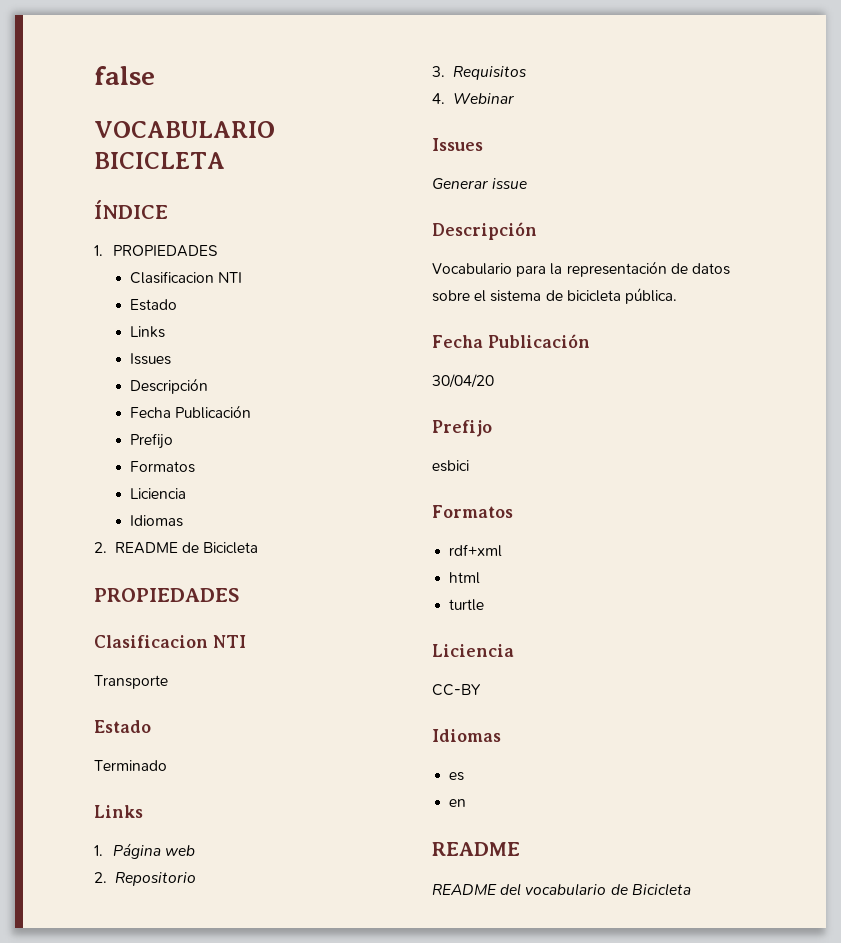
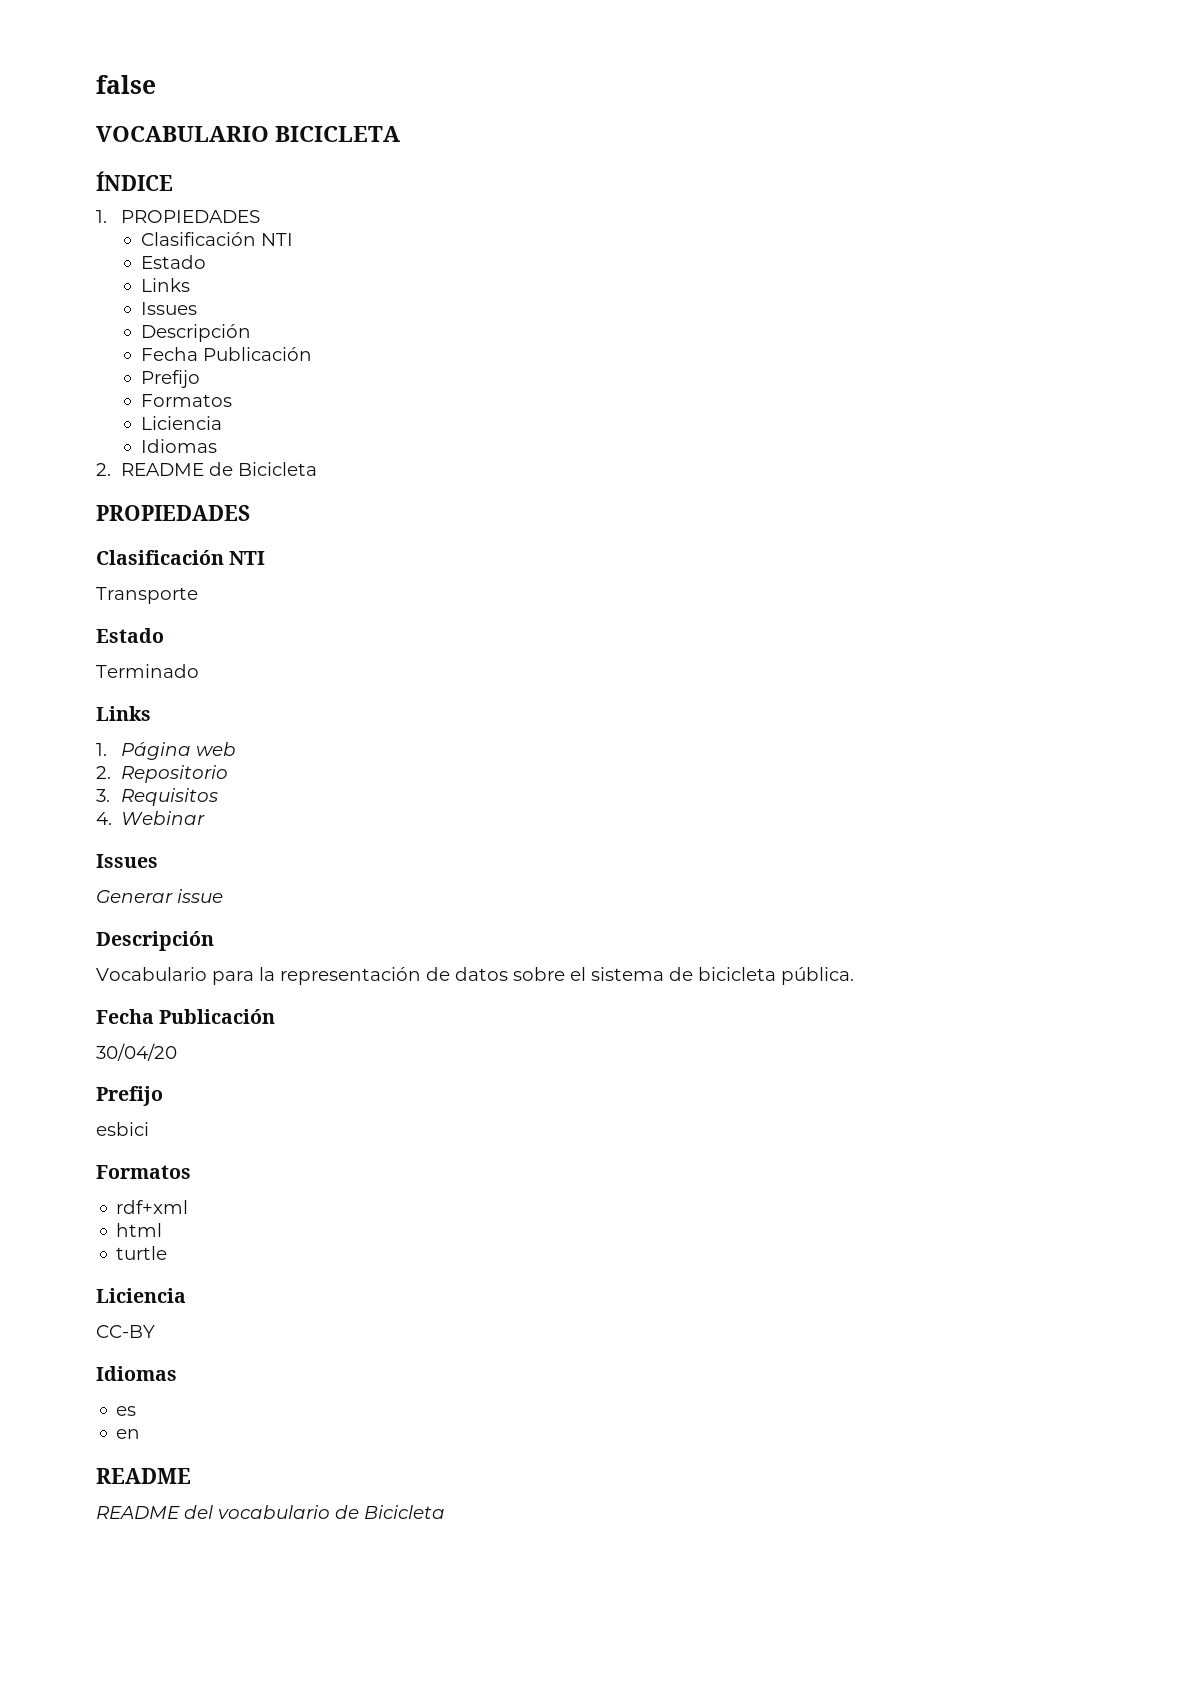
[130,271,215,284] Clasificacion -> [141,232,257,246] Clasificación
[94,635,208,648] Clasificacion -> [96,550,224,565] Clasificación

